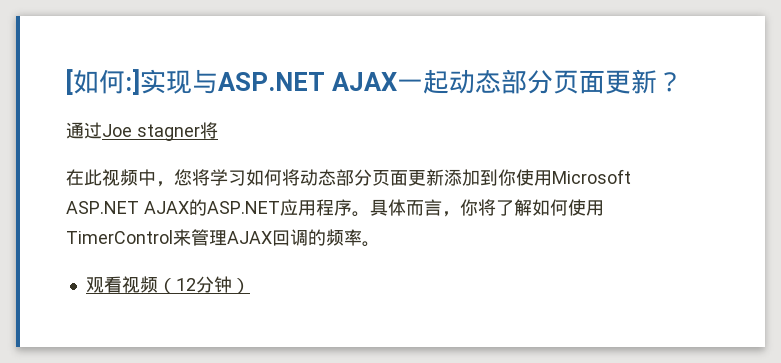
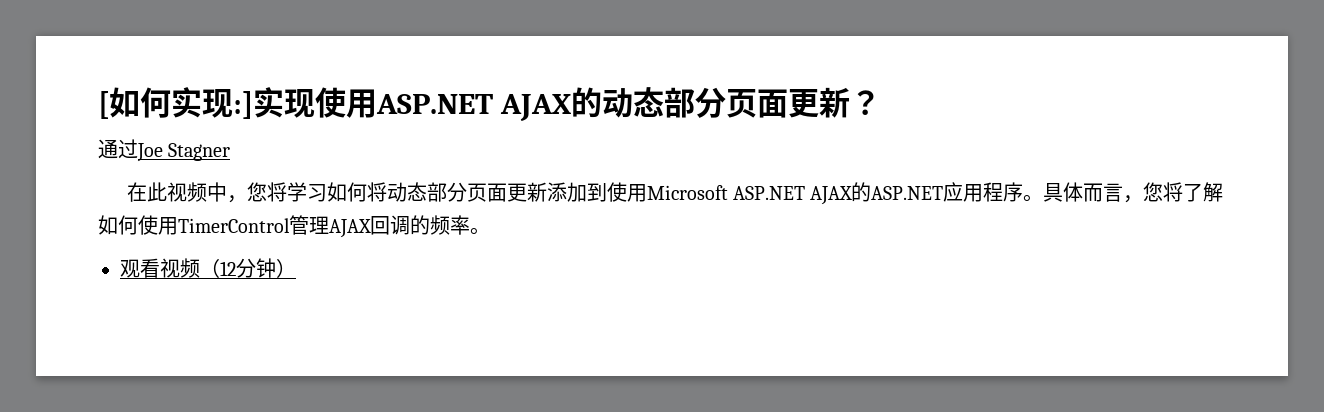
(125, 81) none -> [171,87,233,118] 实现
[192,69,449,94] 与ASP.NET AJAX一起 -> [315,87,603,121] 使用ASP.NET AJAX的
[136,122,218,141] stagner将 -> [168,143,231,161] Stagner
[498,169,516,186] 你 -> (607, 192) none
[459,199,478,216] 你 -> [1143,182,1164,202] 您
[173,229,191,246] 来 -> (290, 225) none

